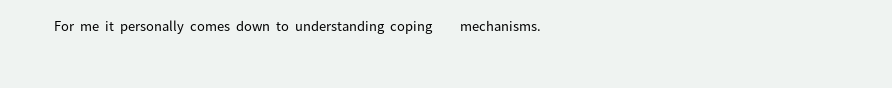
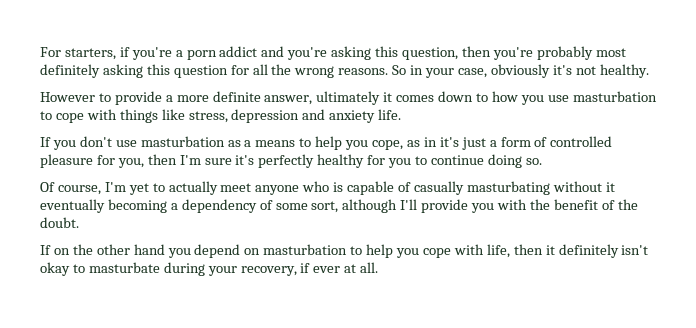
[80,20,541,34] me it personally comes down to understanding coping mechanisms. -> [64,46,626,60] [40,64,649,78] [40,91,657,105] [40,109,402,123] [40,136,613,150] [40,154,542,168] [40,181,615,195] [40,199,638,213] [40,217,79,228] [40,244,649,258] [40,262,379,276] starters, if you're a porn addict and you're asking this question, then you're probably most definitely asking this question for all the wrong reasons. So in your case, obviously it's not healthy. // However to provide a more definite answer, ultimately it comes down to how you use masturbation to cope with things like stress, depression and anxiety life. // If you don't use masturbation as a means to help you cope, as in it's just a form of controlled pleasure for you, then I'm sure it's perfectly healthy for you to continue doing so. // Of course, I'm yet to actually meet anyone who is capable of casually masturbating without it eventually becoming a dependency of some sort, although I'll provide you with the benefit of the doubt. // If on the other hand you depend on masturbation to help you cope with life, then it definitely isn't okay to masturbate during your recovery, if ever at all.

